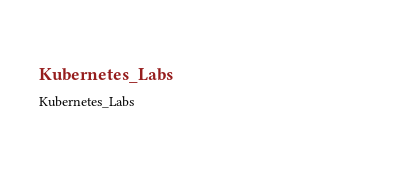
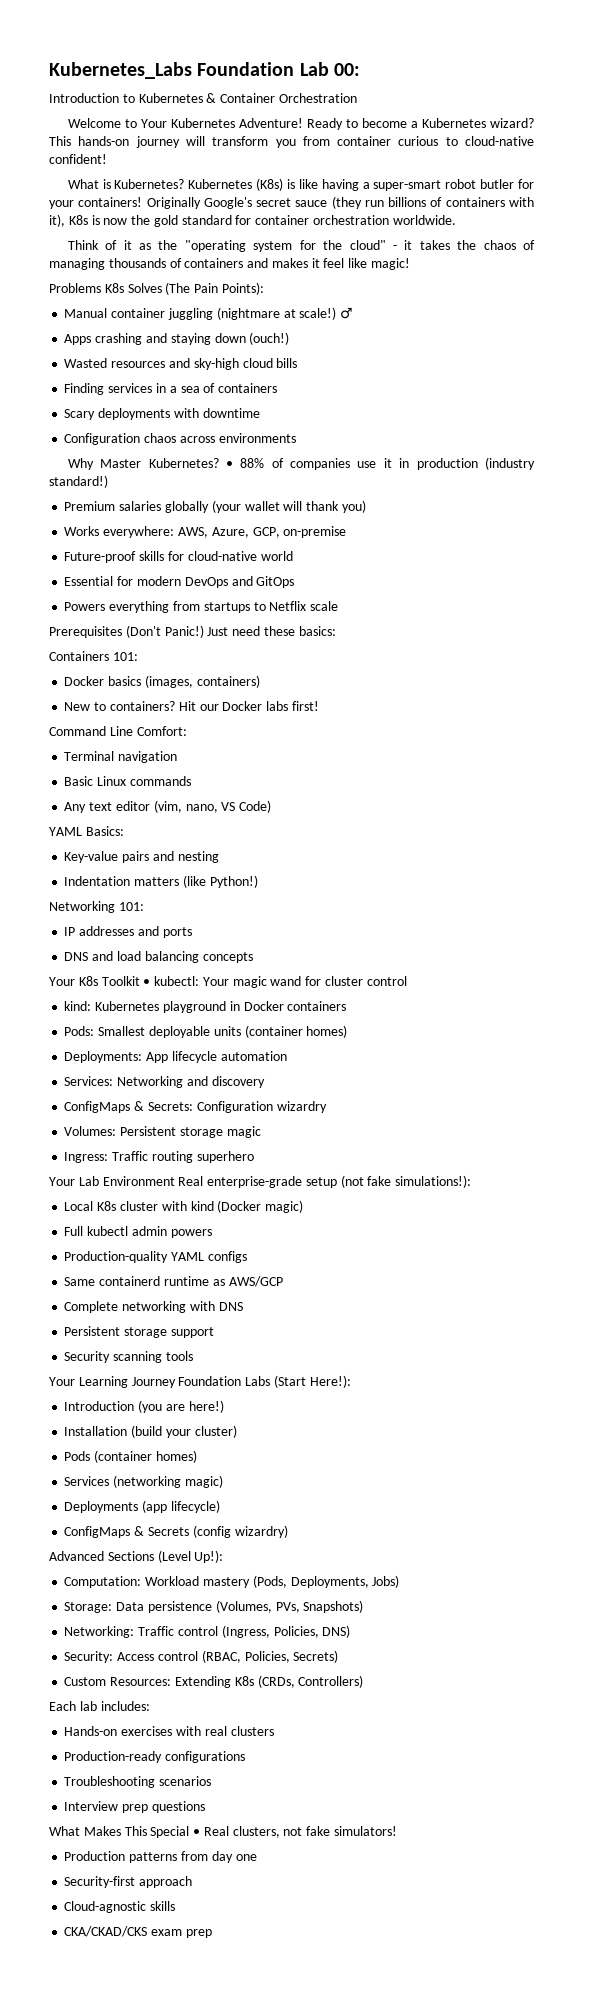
[39,68,173,83] [39,96,134,108] Kubernetes_Labs // Kubernetes_Labs -> [49,62,360,79] [49,93,357,103] [67,118,534,130] [49,136,535,148] [49,154,107,164] [67,178,534,191] [49,196,534,209] [49,214,456,227] [67,240,536,252] [49,258,411,270] [49,282,264,295] [64,307,354,320] [64,332,290,345] [64,358,298,370] [64,383,278,395] [64,408,260,420] [64,433,296,445] [67,457,535,470] [49,475,108,488] [64,500,366,513] [64,526,347,538] [64,551,293,563] [64,576,295,588] [64,601,339,613] [49,625,336,638] [49,651,138,661] [64,675,260,688] [64,701,319,711] [49,726,187,736] [64,751,178,763] [64,776,191,786] [64,800,272,813] [49,826,124,836] [64,851,219,863] [64,875,258,888] [49,901,144,913] [64,926,192,938] [64,951,253,963] [49,976,407,988] [64,1001,347,1013] [64,1025,348,1038] [64,1051,287,1063] [64,1076,265,1088] [64,1101,327,1113] [64,1126,261,1138] [64,1151,254,1163] [49,1175,472,1188] [64,1200,304,1213] [64,1226,212,1238] [64,1251,247,1263] [64,1276,283,1287] [64,1301,243,1313] [64,1326,214,1338] [64,1351,193,1363] [49,1375,351,1388] [64,1400,224,1413] [64,1425,237,1438] [64,1450,197,1463] [64,1475,223,1488] [64,1500,220,1513] [64,1525,288,1538] [49,1550,224,1563] [64,1575,400,1588] [64,1600,364,1613] [64,1625,351,1638] [64,1650,339,1663] [64,1675,364,1688] [49,1701,150,1711] [64,1726,274,1736] [64,1751,246,1763] [64,1776,212,1788] [64,1801,205,1813] [49,1826,398,1838] [64,1851,257,1863] [64,1876,193,1888] [64,1901,176,1913] [64,1926,212,1938] Kubernetes_Labs Foundation Lab 00: // Introduction to Kubernetes & Container Orchestration // Welcome to Your Kubernetes Adventure! Ready to become a Kubernetes wizard? This hands-on journey will transform you from container curious to cloud-native confident! // What is Kubernetes? Kubernetes (K8s) is like having a super-smart robot butler for your containers! Originally Google's secret sauce (they run billions of containers with it), K8s is now the gold standard for container orchestration worldwide. // Think of it as the "operating system for the cloud" - it takes the chaos of managing thousands of containers and makes it feel like magic! // Problems K8s Solves (The Pain Points): // Manual container juggling (nightmare at scale!) ♂ // Apps crashing and staying down (ouch!) // Wasted resources and sky-high cloud bills // Finding services in a sea of containers // Scary deployments with downtime // Configuration chaos across environments // Why Master Kubernetes? • 88% of companies use it in production (industry standard!) // Premium salaries globally (your wallet will thank you) // Works everywhere: AWS, Azure, GCP, on-premise // Future-proof skills for cloud-native world // Essential for modern DevOps and GitOps // Powers everything from startups to Netflix scale // Prerequisites (Don't Panic!) Just need these basics: // Containers 101: // Docker basics (images, containers) // New to containers? Hit our Docker labs first! // Command Line Comfort: // Terminal navigation // Basic Linux commands // Any text editor (vim, nano, VS Code) // YAML Basics: // Key-value pairs and nesting // Indentation matters (like Python!) // Networking 101: // IP addresses and ports // DNS and load balancing concepts // Your K8s Toolkit • kubectl: Your magic wand for cluster control // kind: Kubernetes playground in Docker containers // Pods: Smallest deployable units (container homes) // Deployments: App lifecycle automation // Services: Networking and discovery // ConfigMaps & Secrets: Configuration wizardry // Volumes: Persistent storage magic // Ingress: Traffic routing superhero // Your Lab Environment Real enterprise-grade setup (not fake simulations!): // Local K8s cluster with kind (Docker magic) // Full kubectl admin powers // Production-quality YAML configs // Same containerd runtime as AWS/GCP // Complete networking with DNS // Persistent storage support // Security scanning tools // Your Learning Journey Foundation Labs (Start Here!): // Introduction (you are here!) // Installation (build your cluster) // Pods (container homes) // Services (networking magic) // Deployments (app lifecycle) // ConfigMaps & Secrets (config wizardry) // Advanced Sections (Level Up!): // Computation: Workload mastery (Pods, Deployments, Jobs) // Storage: Data persistence (Volumes, PVs, Snapshots) // Networking: Traffic control (Ingress, Policies, DNS) // Security: Access control (RBAC, Policies, Secrets) // Custom Resources: Extending K8s (CRDs, Controllers) // Each lab includes: // Hands-on exercises with real clusters // Production-ready configurations // Troubleshooting scenarios // Interview prep questions // What Makes This Special • Real clusters, not fake simulators! // Production patterns from day one // Security-first approach // Cloud-agnostic skills // CKA/CKAD/CKS exam prep

